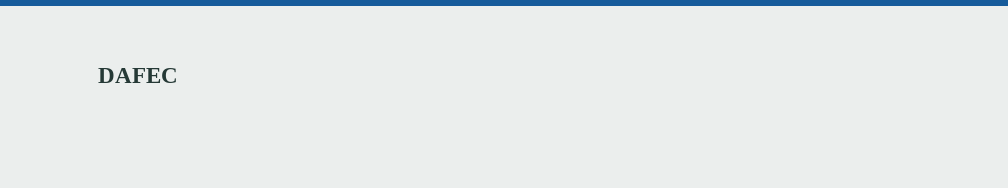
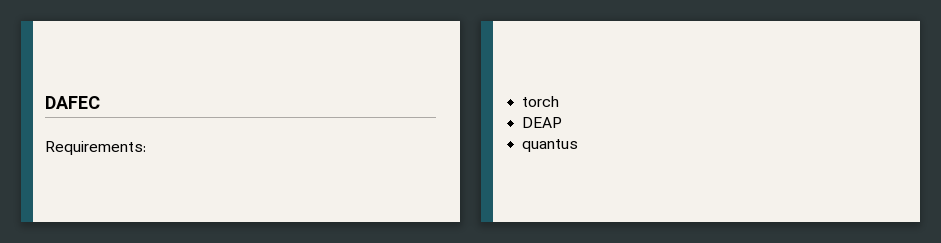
(178, 75) none -> [45,141,146,155] [522,96,560,107] [522,117,563,128] [522,139,579,152] // Requirements: // torch // DEAP // quantus

